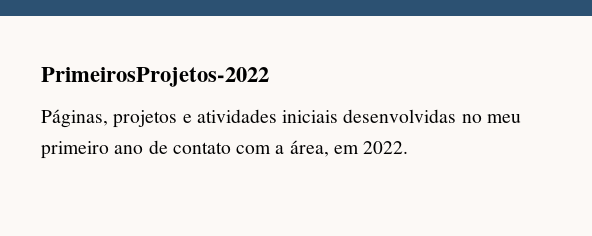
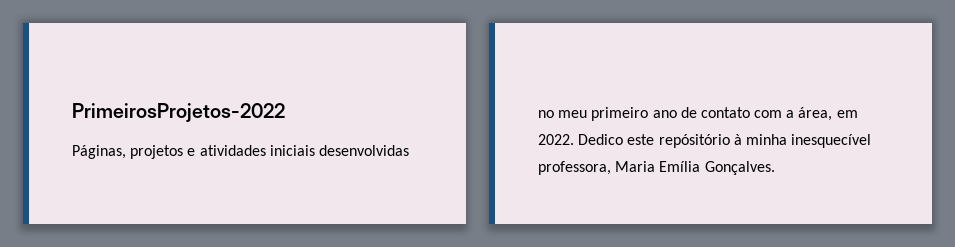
(409, 147) none -> [578,134,872,148] [538,161,775,175] Dedico este repósitório à minha inesquecível professora, Maria Emília Gonçalves.

